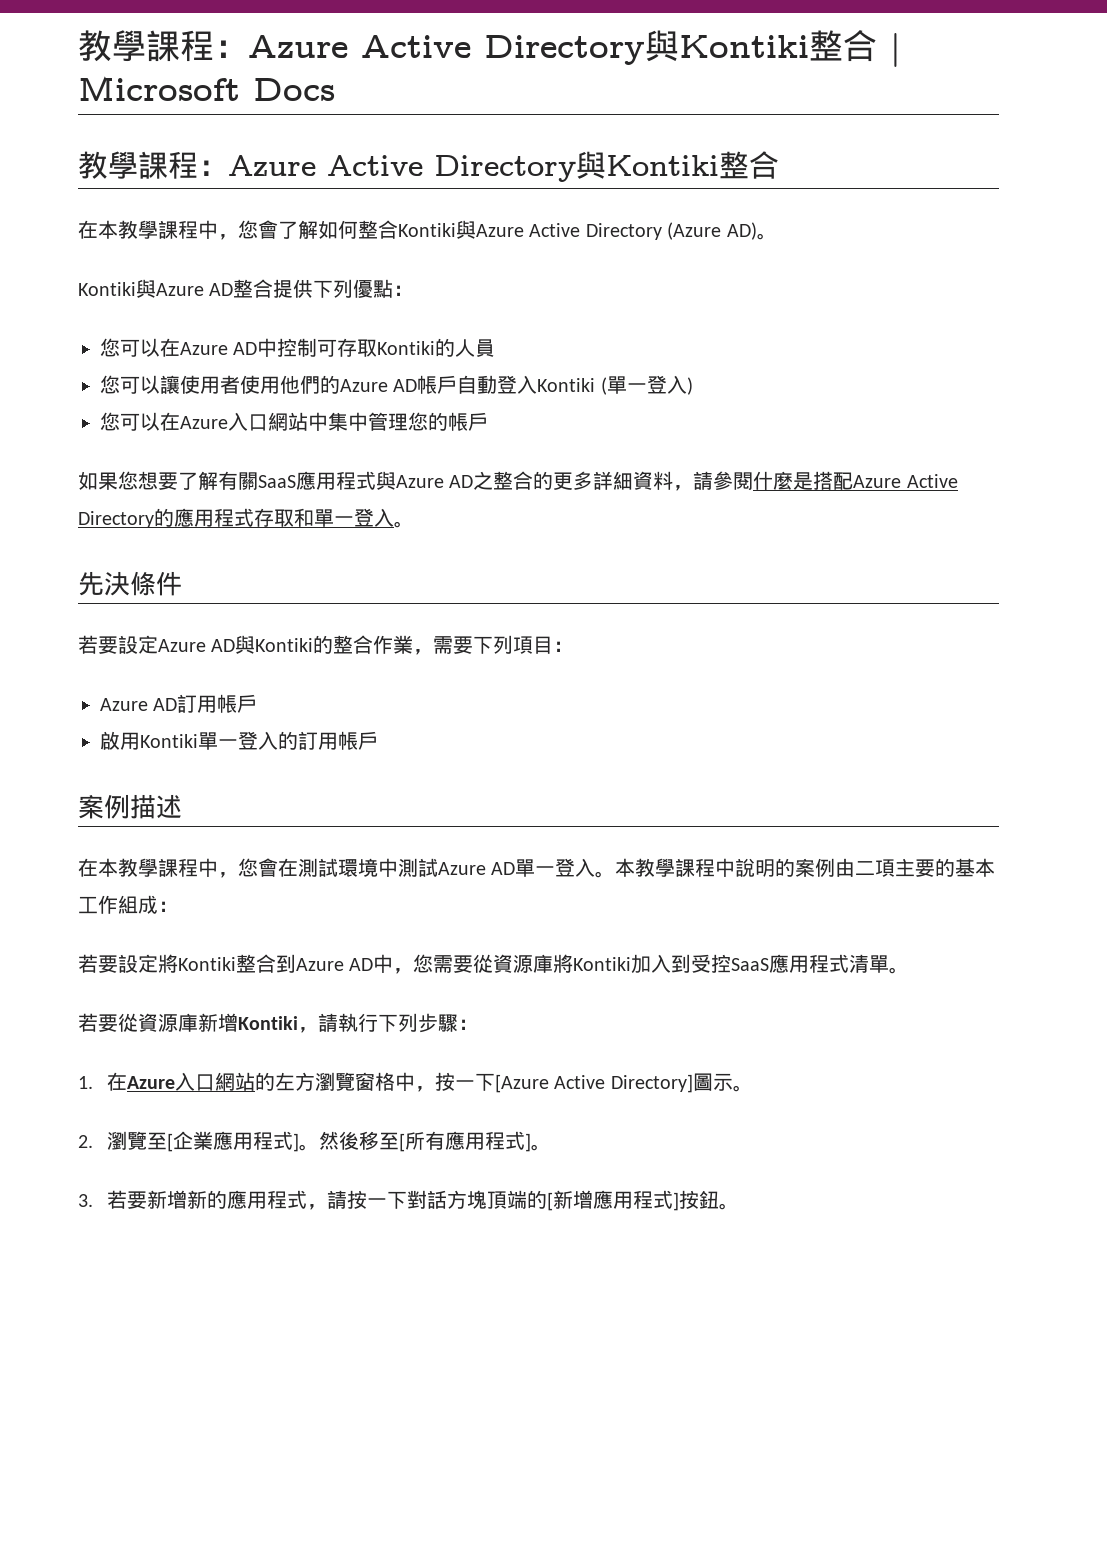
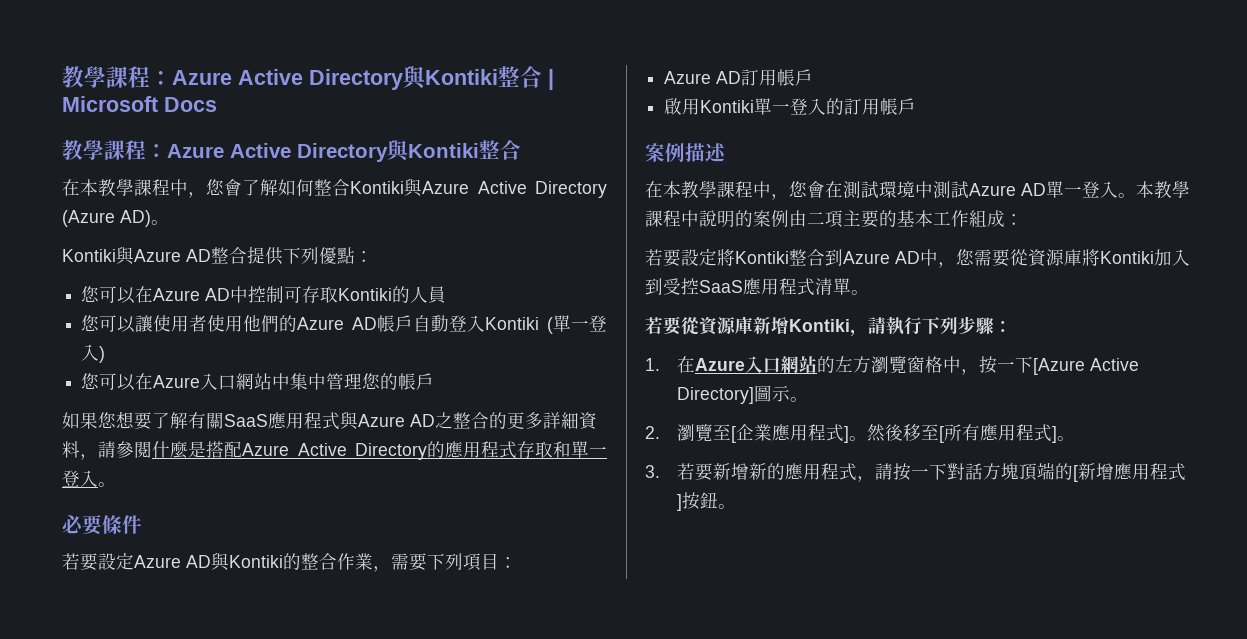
[78,571,130,596] 先決 -> [62,515,102,535] 必要

